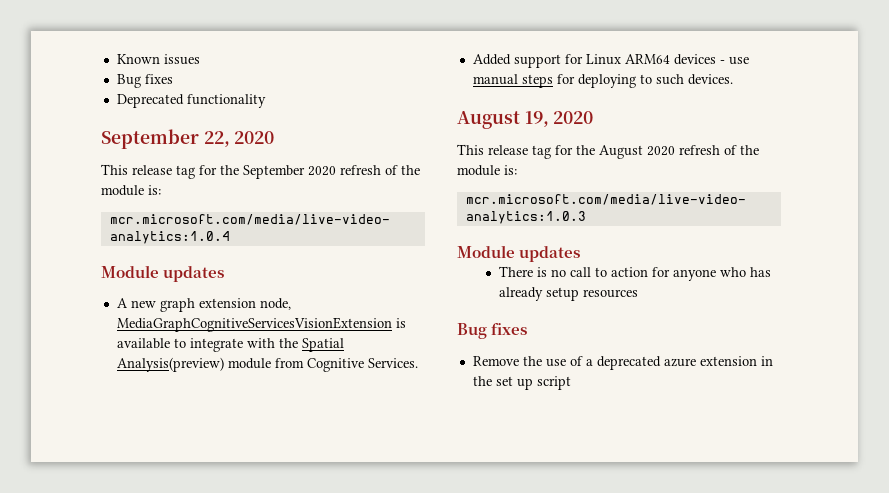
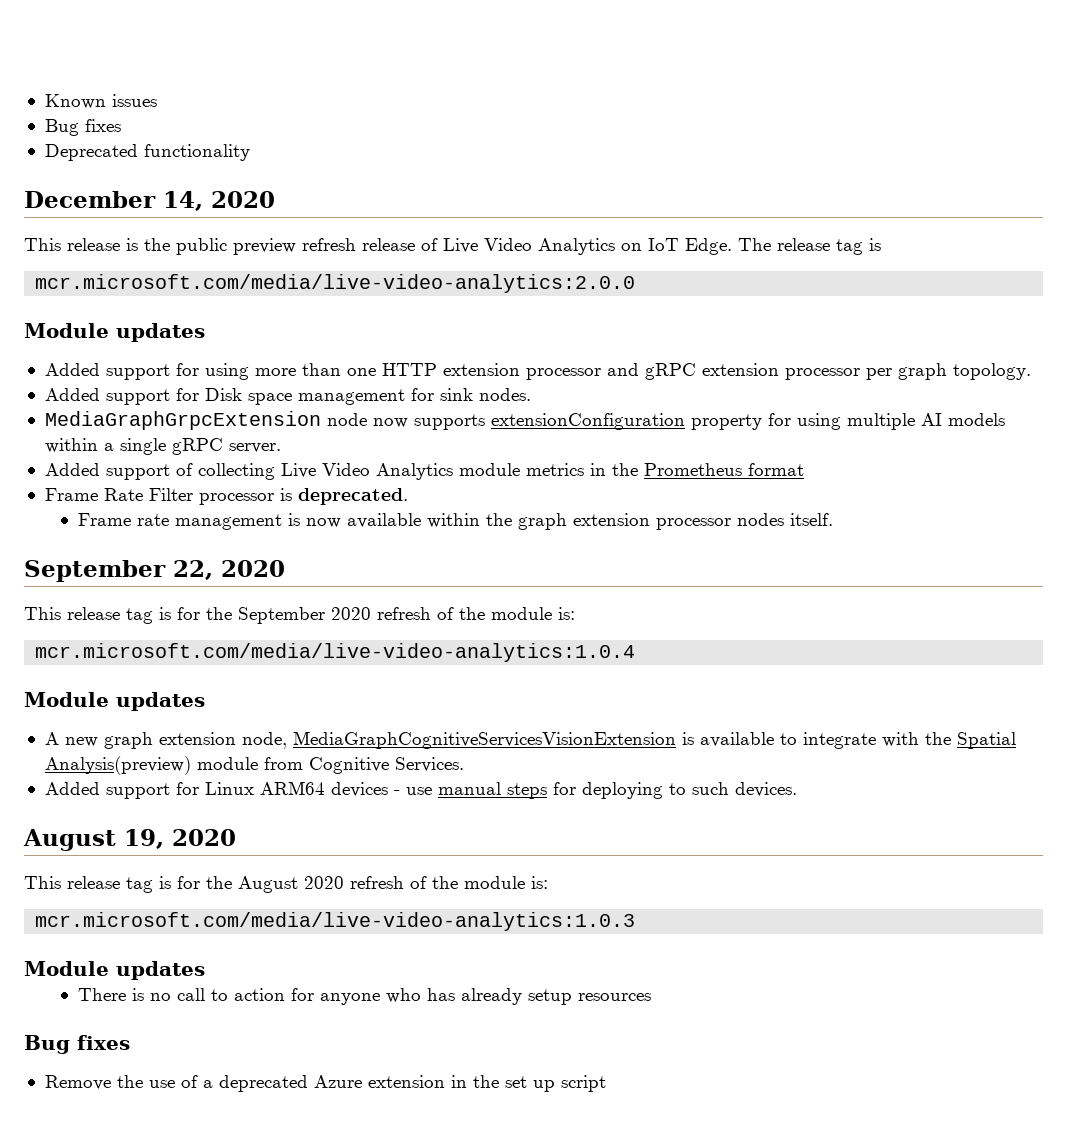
(266, 101) none -> [24,191,275,211] [24,238,881,255] [35,274,636,293] [24,323,205,342] [44,363,1031,380] [44,388,531,405] [44,411,1005,430] [44,438,281,455] [44,463,804,480] [44,488,408,505] [77,513,833,530] // December 14, 2020 // This release is the public preview refresh release of Live Video Analytics on IoT Edge. The release tag is // mcr.microsoft.com/media/live-video-analytics:2.0.0 // Module updates // Added support for using more than one HTTP extension processor and gRPC extension processor per graph topology. // Added support for Disk space management for sink nodes. // MediaGraphGrpcExtension node now supports extensionConfiguration property for using multiple AI models within a single gRPC server. // Added support of collecting Live Video Analytics module metrics in the Prometheus format // Frame Rate Filter processor is deprecated. // Frame rate management is now available within the graph extension processor nodes itself.
(195, 172) none -> [159,607,171,620] is
(551, 152) none -> [159,876,171,889] is
[663,358,696,367] azure -> [313,1075,362,1088] Azure

